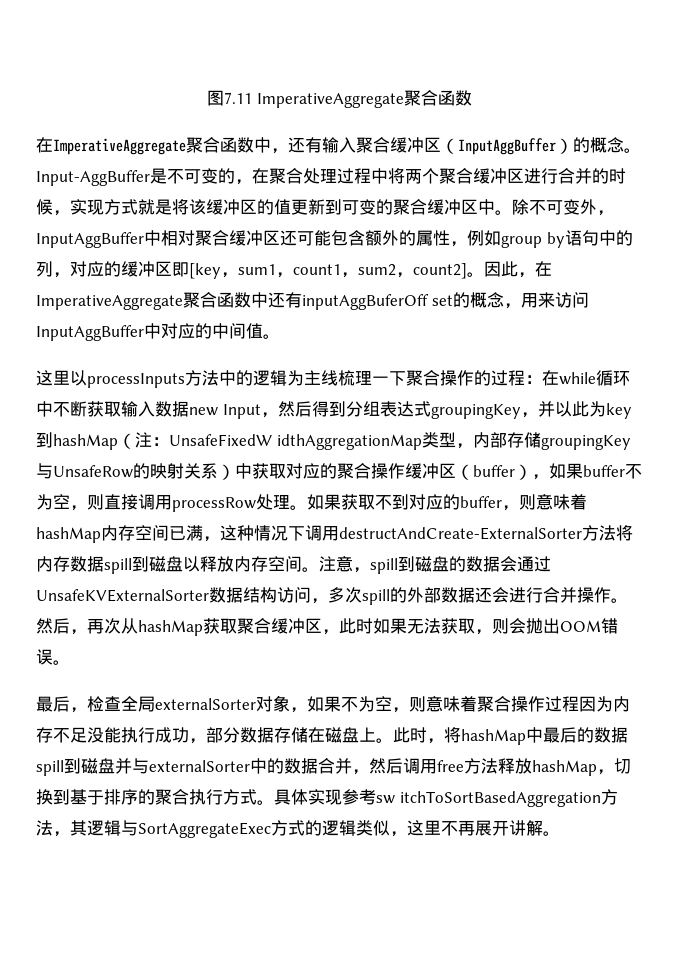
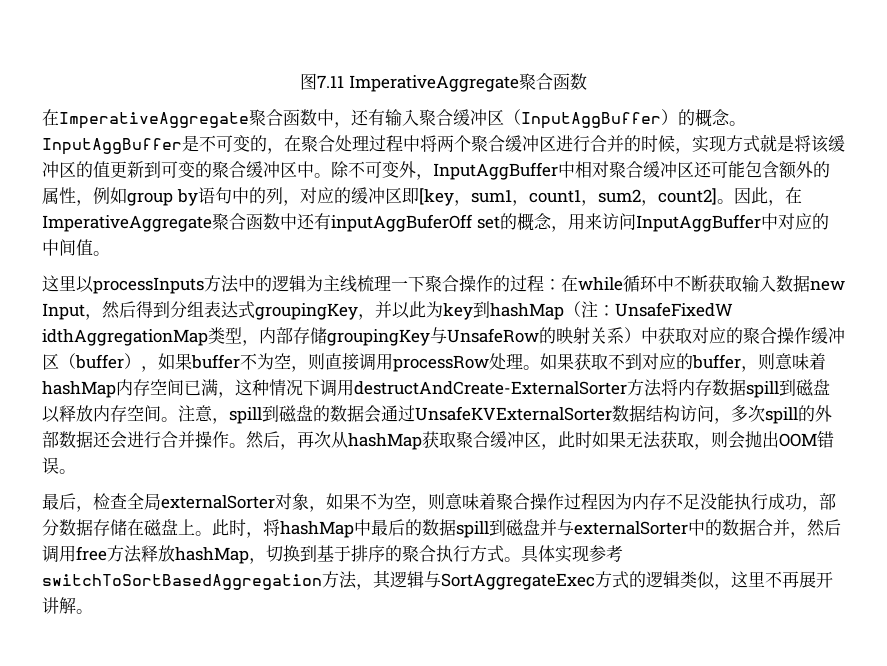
[36,170,150,186] Input-AggBuffer -> [42,138,182,155] InputAggBuffer
[376,791,601,807] sw itchToSortBasedAggregation -> [42,574,322,590] switchToSortBasedAggregation

